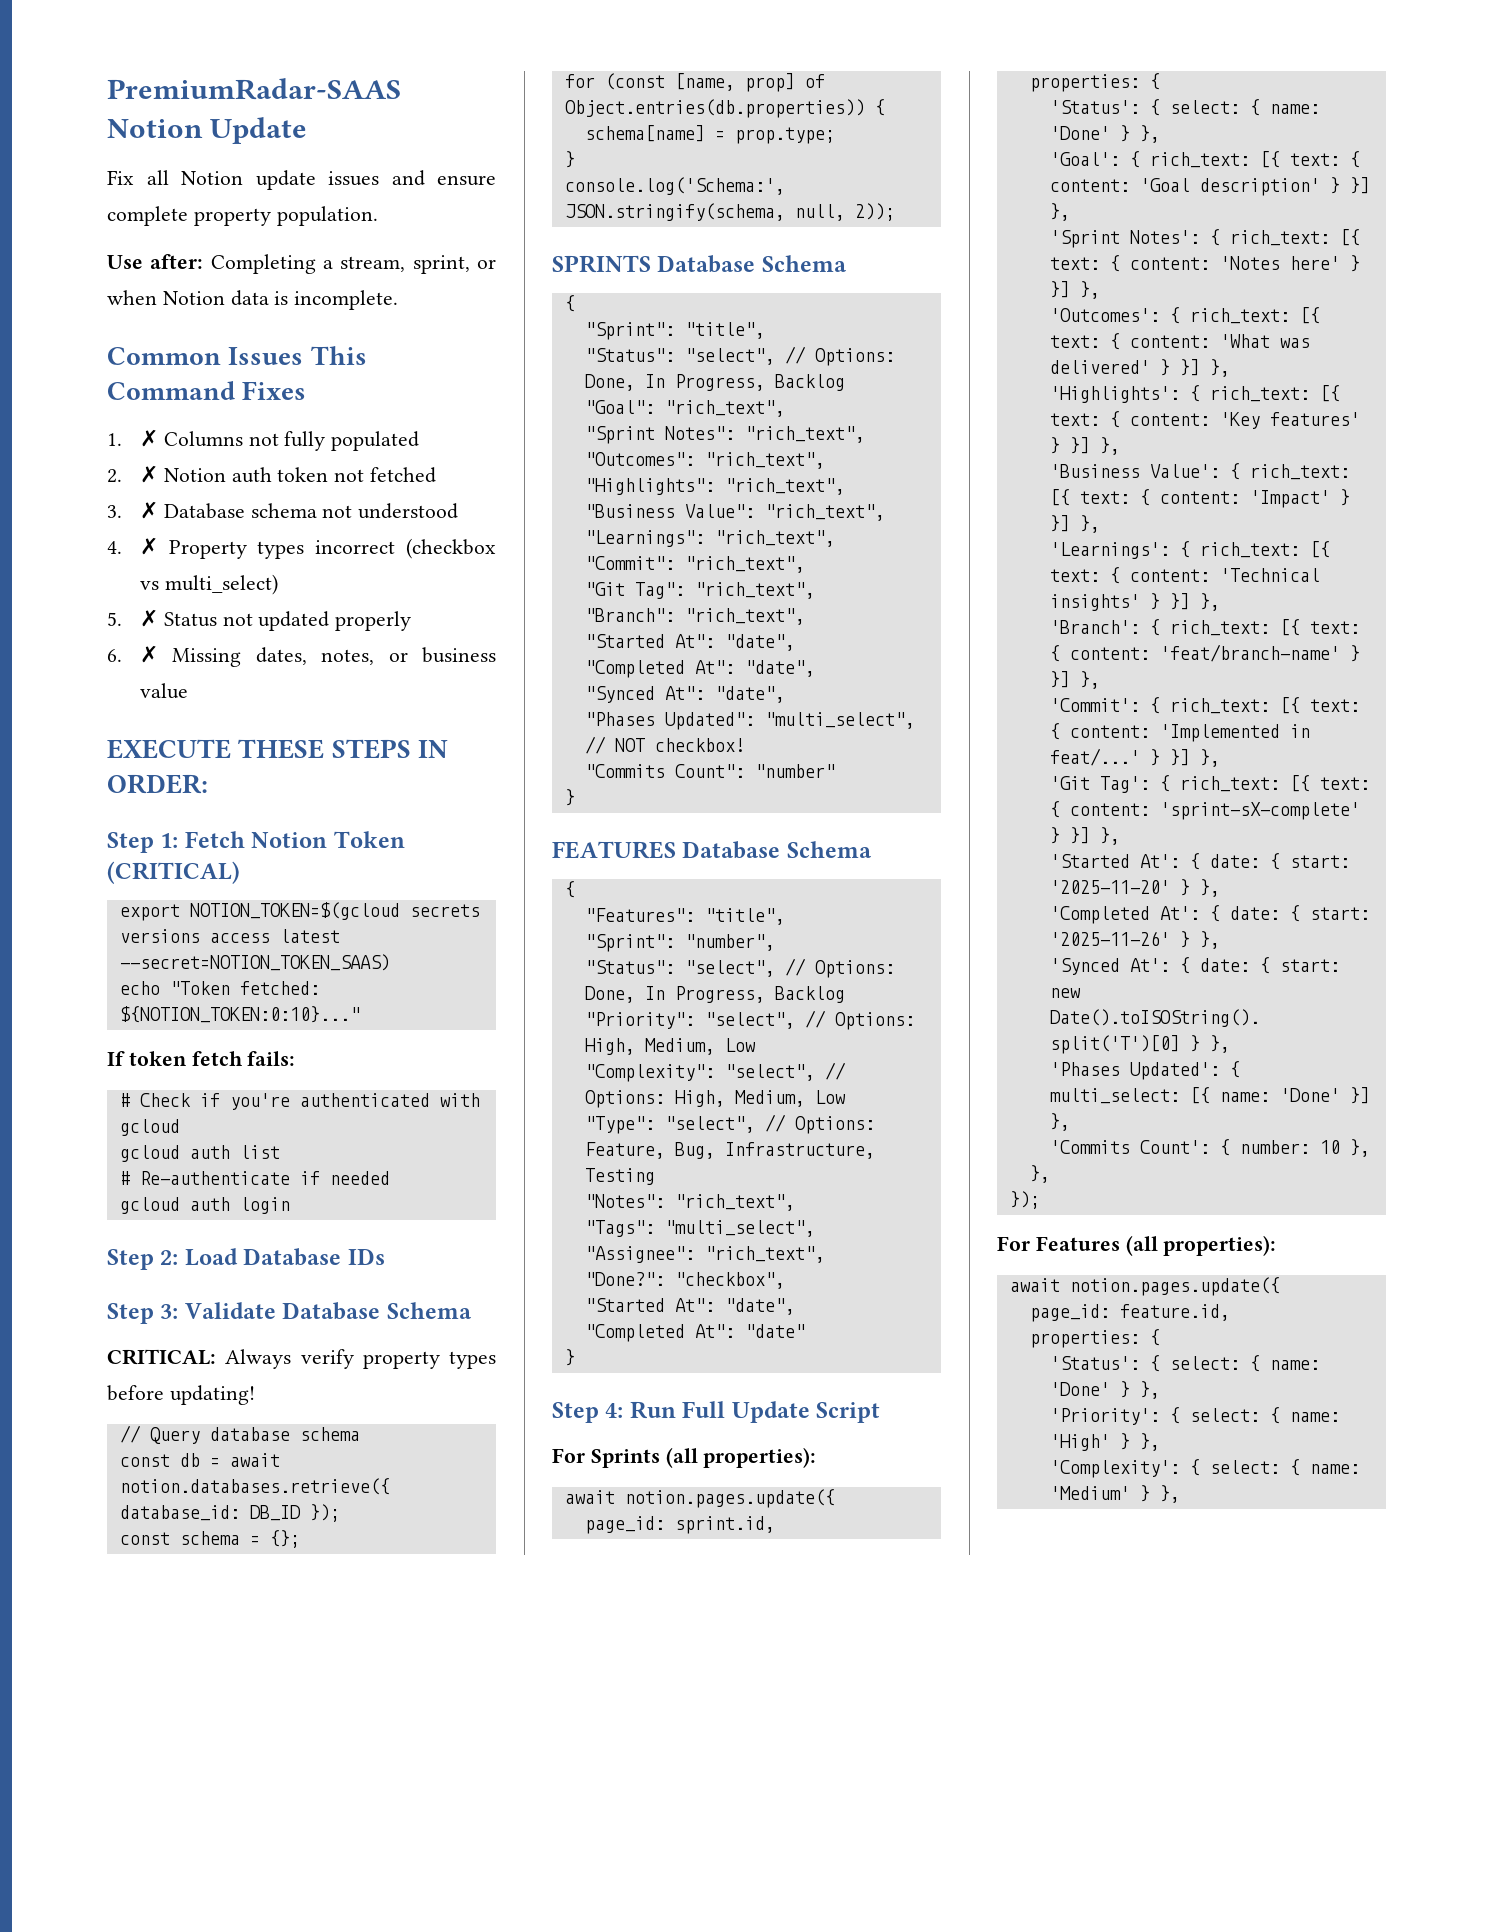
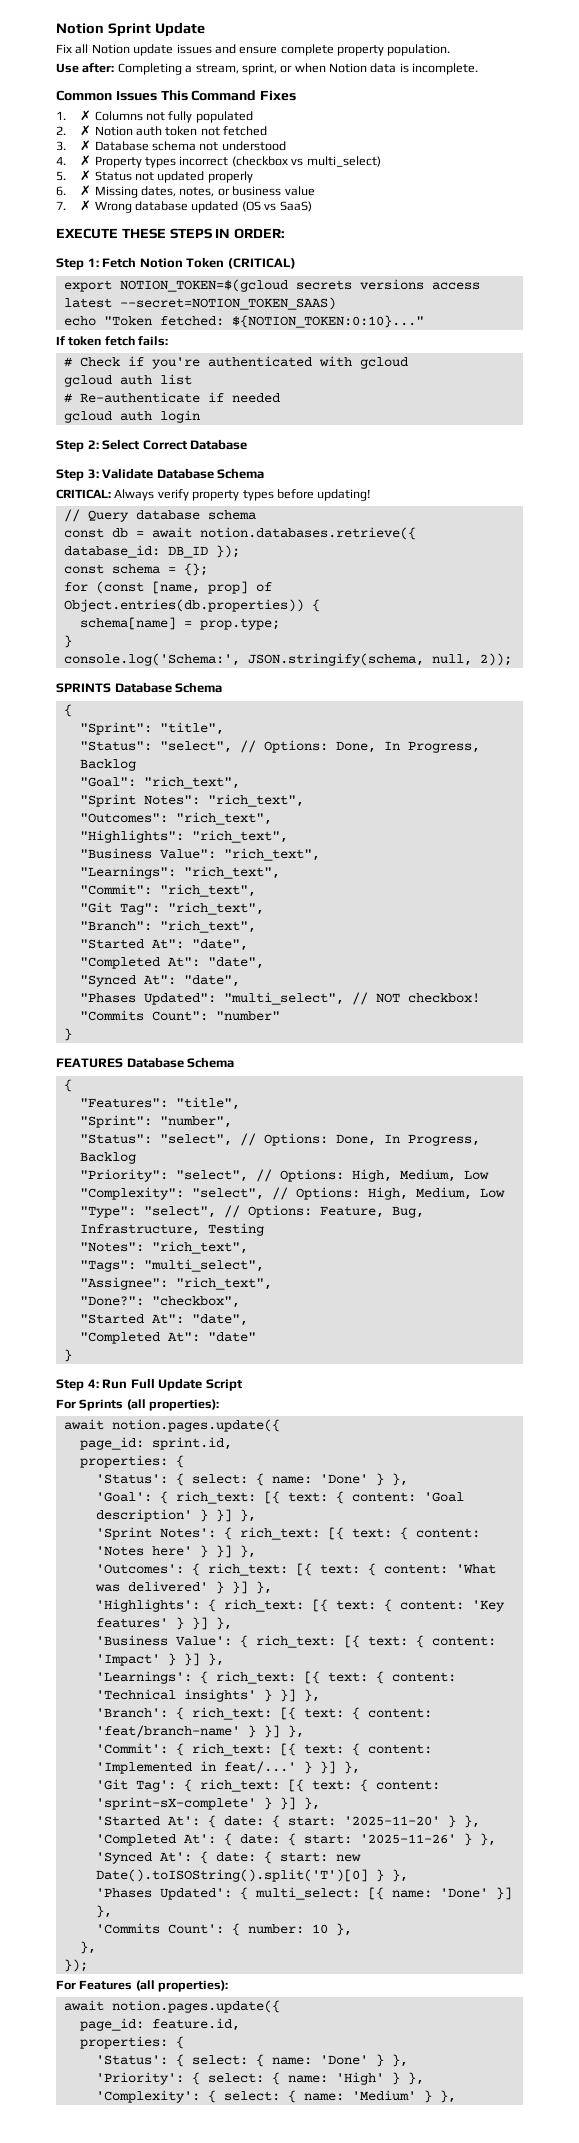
[107,78,401,100] [107,119,203,138] PremiumRadar-SAAS Notion -> [56,23,151,37] Notion Sprint
(188, 691) none -> [56,200,312,213] // 7. ✗ Wrong database updated (OS vs SaaS)
[184,1248,385,1266] Load Database IDs -> [102,439,248,450] Select Correct Database

